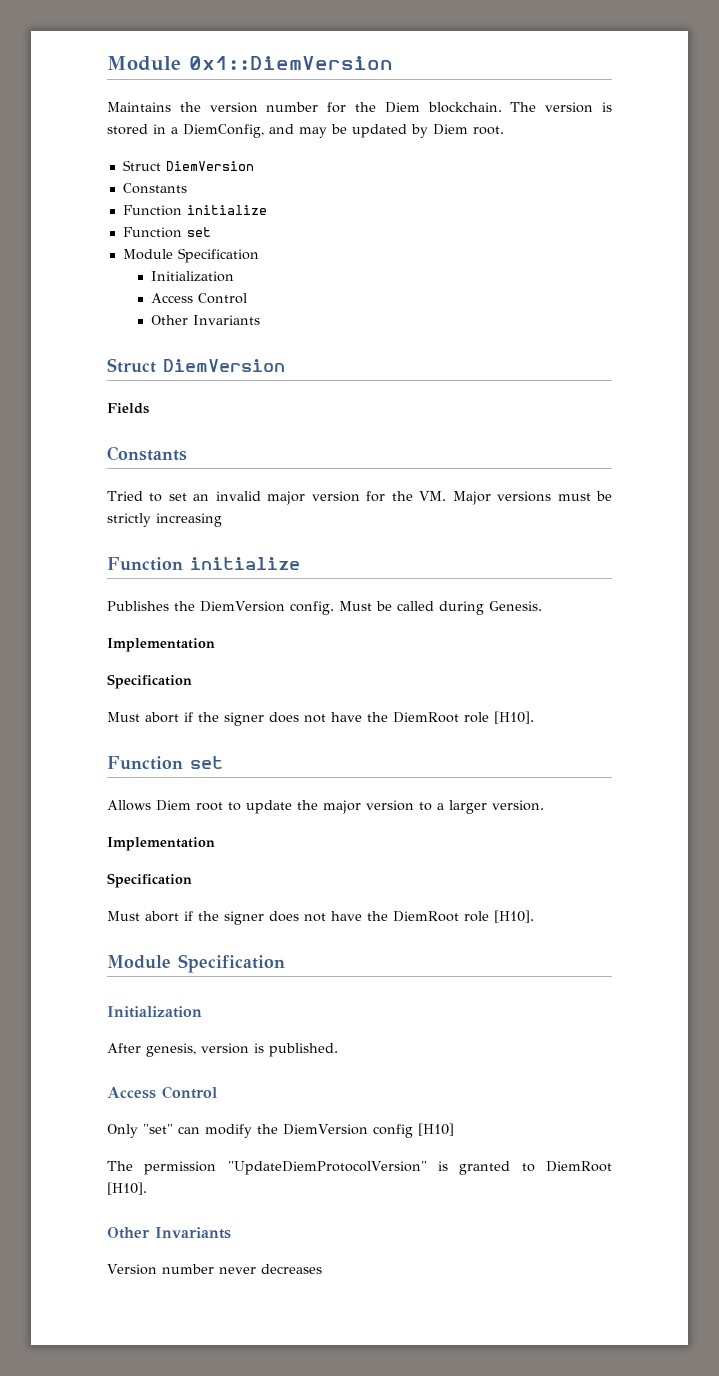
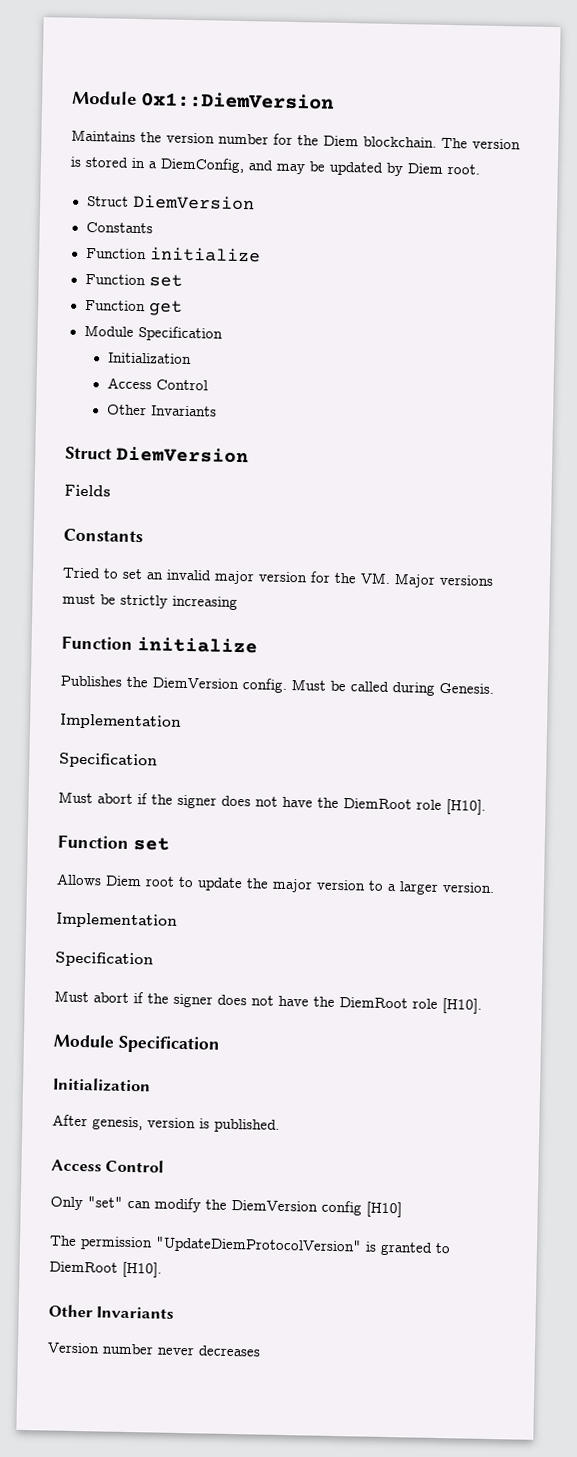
(211, 232) none -> [84,299,183,316] // Function get

